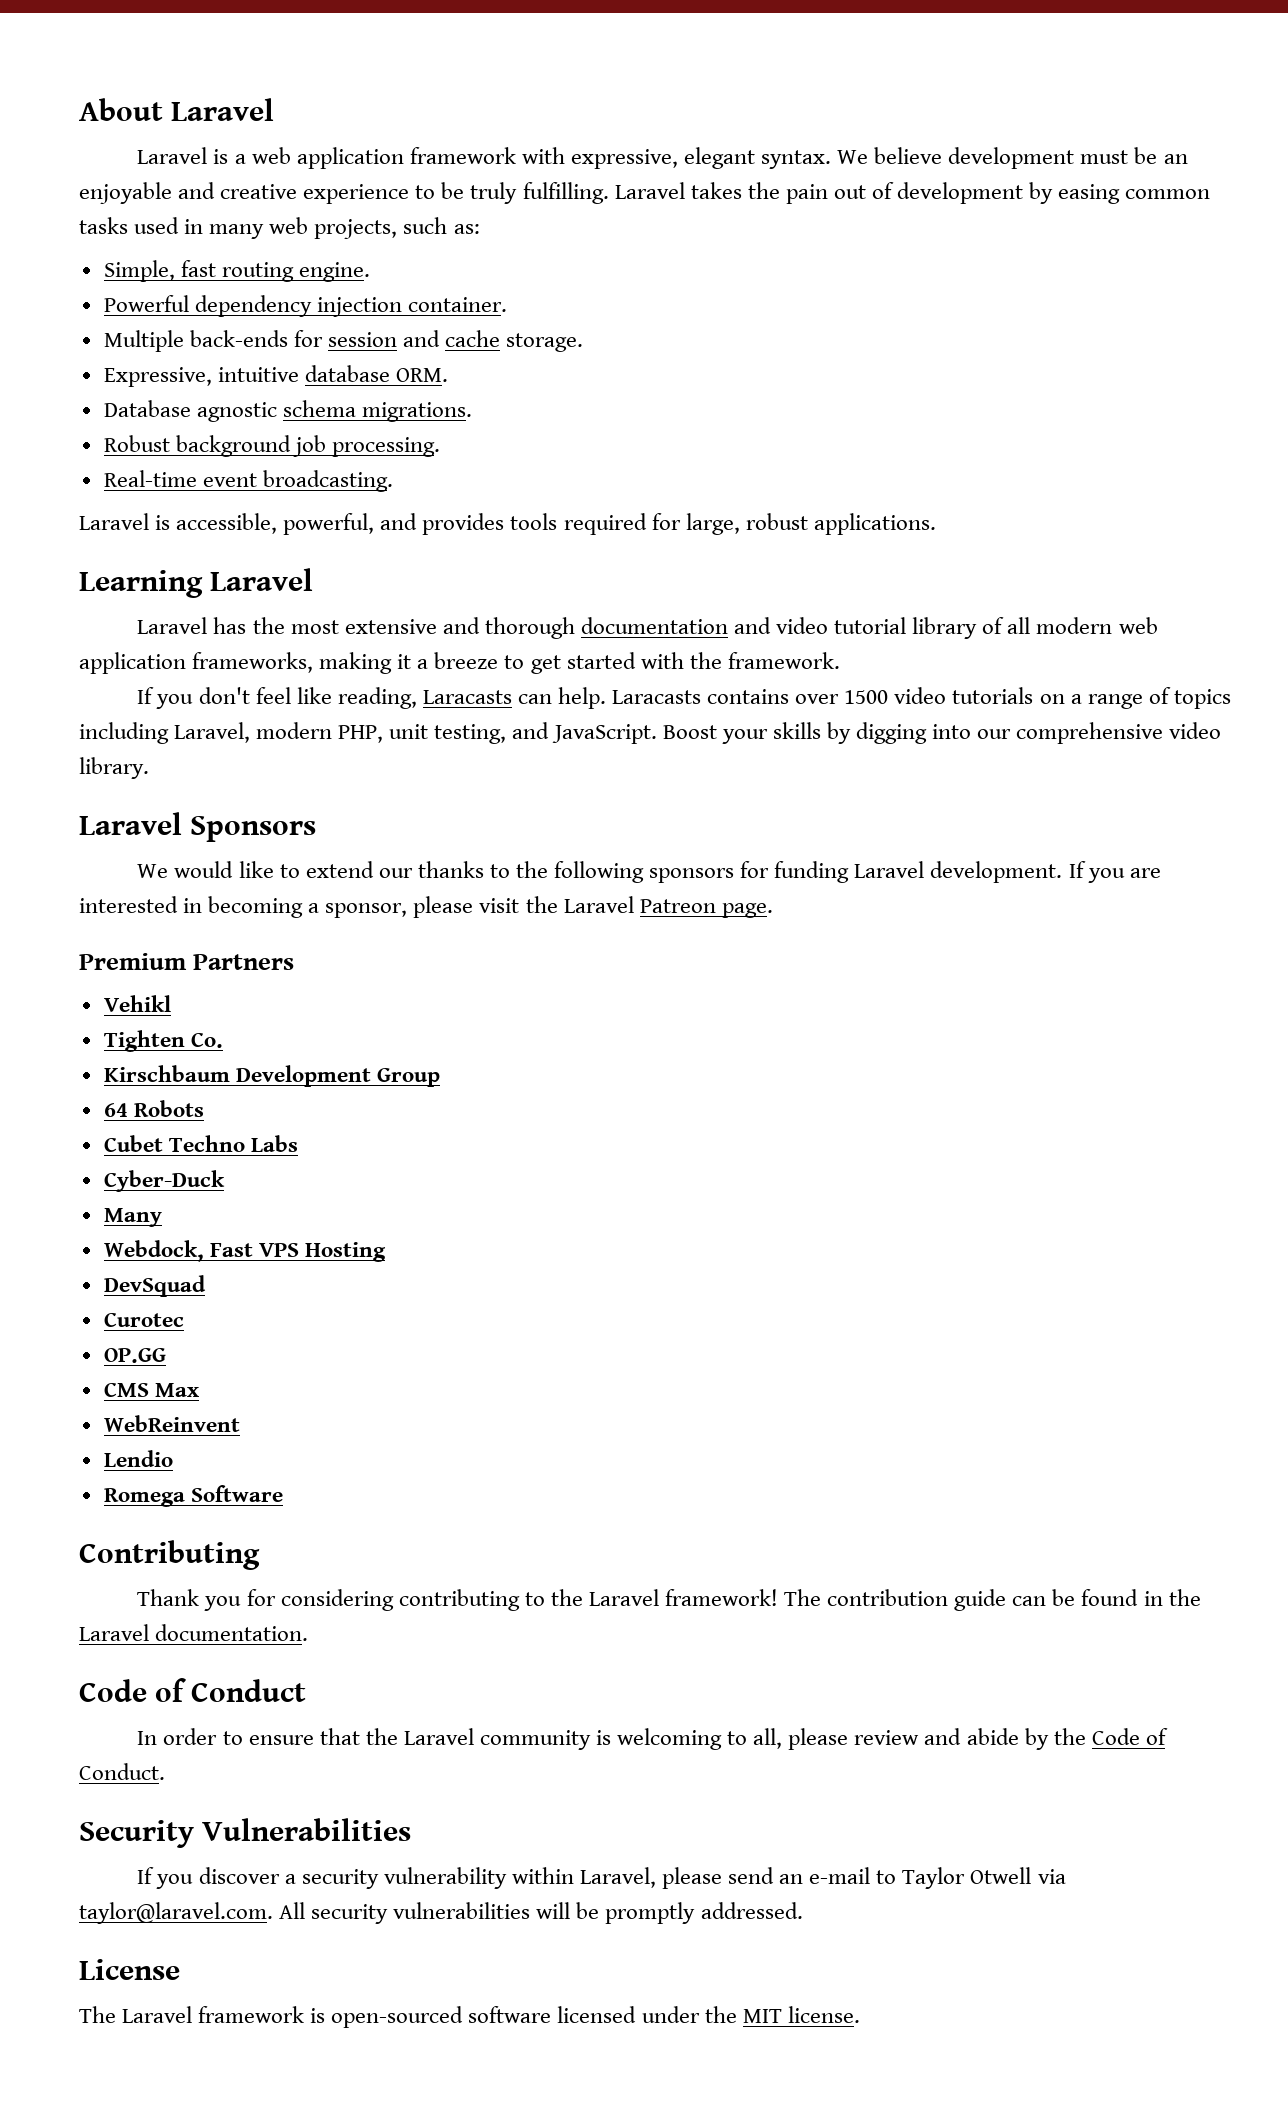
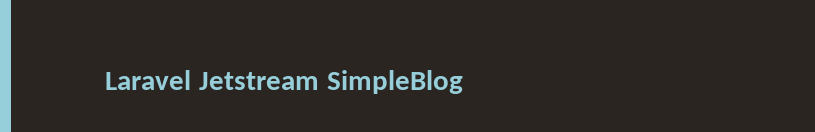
[79,98,275,121] [137,147,1188,169] [79,182,1211,204] [79,217,480,239] [103,260,370,282] [103,295,507,317] [103,330,584,352] [103,365,448,387] [103,400,472,422] [103,435,440,457] [103,470,393,492] [79,513,936,535] [79,568,314,598] [137,617,1158,639] [79,652,840,674] [137,687,1231,709] [79,722,1222,744] [79,757,149,779] [79,812,317,842] [137,861,1161,883] [79,896,773,918] [79,953,295,970] [103,995,171,1012] [103,1030,223,1052] [103,1065,440,1087] [103,1100,204,1117] [103,1135,298,1152] [103,1170,225,1192] [103,1208,162,1227] [103,1240,386,1262] [103,1275,206,1297] [103,1312,184,1327] [103,1348,166,1363] [103,1382,199,1397] [103,1415,240,1432] [103,1450,173,1467] [103,1485,283,1507] [79,1540,260,1570] [137,1589,1201,1611] [79,1624,309,1641] [79,1678,307,1702] [137,1728,1168,1750] [79,1763,165,1780] [79,1818,412,1848] [137,1867,1066,1889] [79,1902,803,1924] [79,1959,180,1980] [79,2006,860,2028] About Laravel // Laravel is a web application framework with expressive, elegant syntax. We believe development must be an enjoyable and creative experience to be truly fulfilling. Laravel takes the pain out of development by easing common tasks used in many web projects, such as: // Simple, fast routing engine. // Powerful dependency injection container. // Multiple back-ends for session and cache storage. // Expressive, intuitive database ORM. // Database agnostic schema migrations. // Robust background job processing. // Real-time event broadcasting. // Laravel is accessible, powerful, and provides tools required for large, robust applications. // Learning Laravel // Laravel has the most extensive and thorough documentation and video tutorial library of all modern web application frameworks, making it a breeze to get started with the framework. // If you don't feel like reading, Laracasts can help. Laracasts contains over 1500 video tutorials on a range of topics including Laravel, modern PHP, unit testing, and JavaScript. Boost your skills by digging into our comprehensive video library. // Laravel Sponsors // We would like to extend our thanks to the following sponsors for funding Laravel development. If you are interested in becoming a sponsor, please visit the Laravel Patreon page. // Premium Partners // Vehikl // Tighten Co. // Kirschbaum Development Group // 64 Robots // Cubet Techno Labs // Cyber-Duck // Many // Webdock, Fast VPS Hosting // DevSquad // Curotec // OP.GG // CMS Max // WebReinvent // Lendio // Romega Software // Contributing // Thank you for considering contributing to the Laravel framework! The contribution guide can be found in the Laravel documentation. // Code of Conduct // In order to ensure that the Laravel community is welcoming to all, please review and abide by the Code of Conduct. // Security Vulnerabilities // If you discover a security vulnerability within Laravel, please send an e-mail to Taylor Otwell via taylor@laravel.com. All security vulnerabilities will be promptly addressed. // License // The Laravel framework is open-sourced software licensed under the MIT license. -> [105,70,463,94] Laravel Jetstream SimpleBlog

